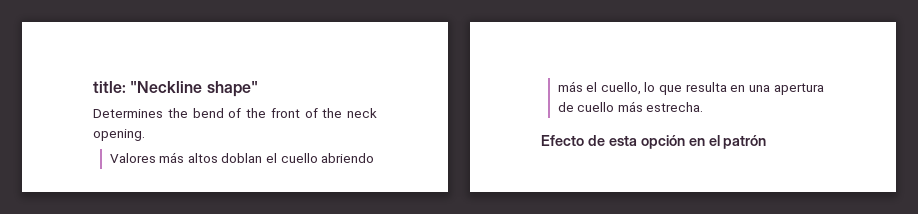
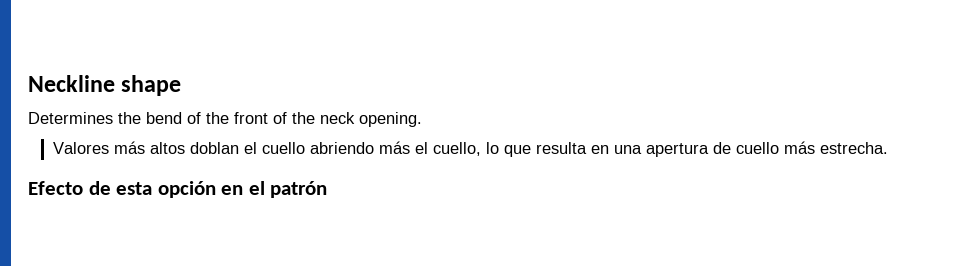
[93,81,258,97] title: "Neckline shape" -> [28,75,182,96] Neckline shape

